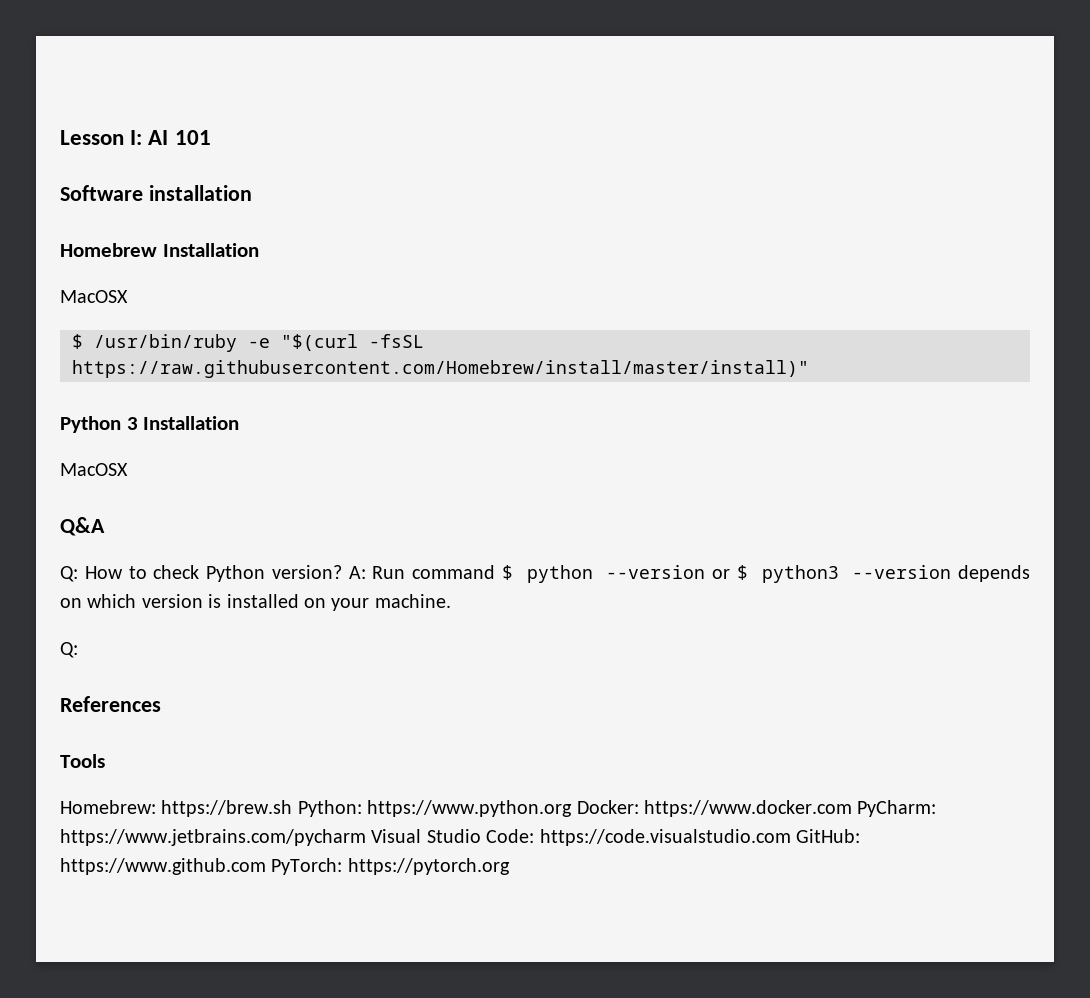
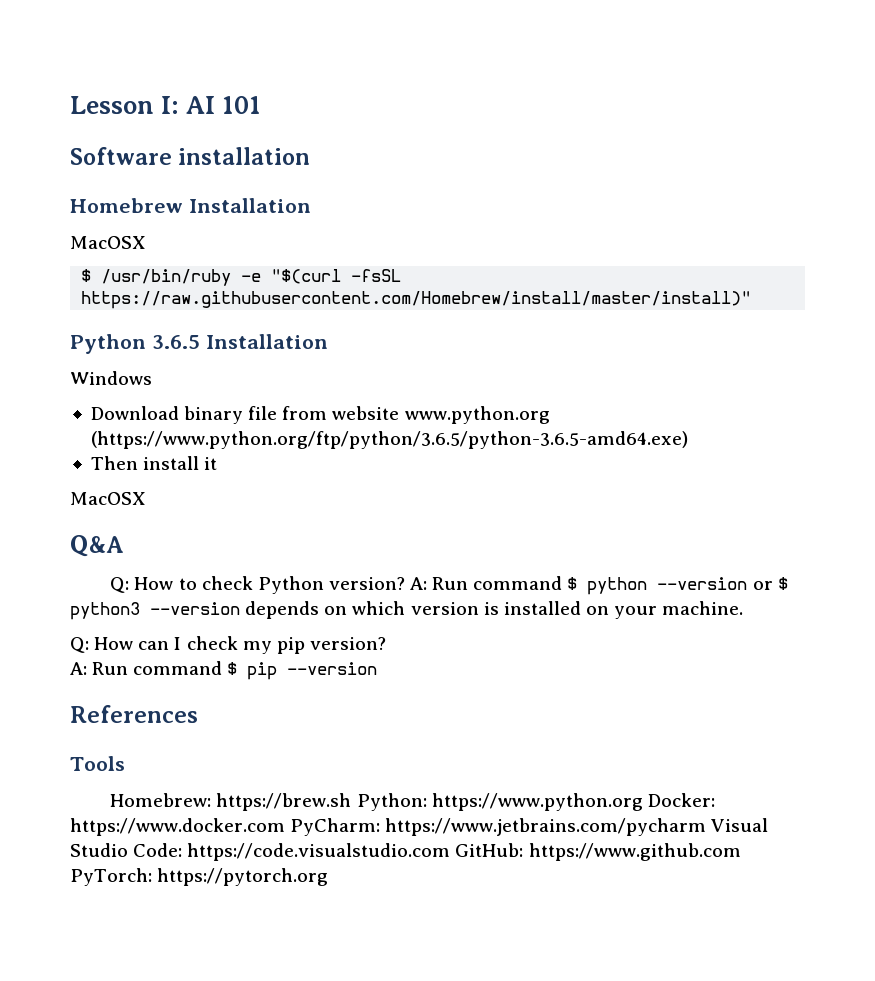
[126,416,240,430] 3 Installation -> [151,334,328,349] [70,371,152,385] [90,406,550,424] [90,431,688,449] [90,456,218,470] 3.6.5 Installation // Windows // Download binary file from website www.python.org (https://www.python.org/ftp/python/3.6.5/python-3.6.5-amd64.exe) // Then install it
(78, 650) none -> [94,636,386,654] [70,661,378,680] How can I check my pip version? // A: Run command $ pip --version

